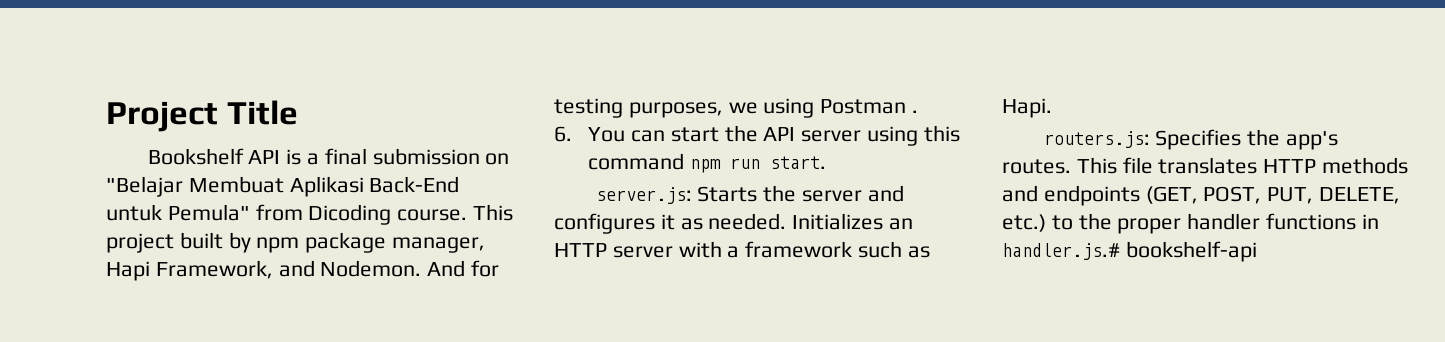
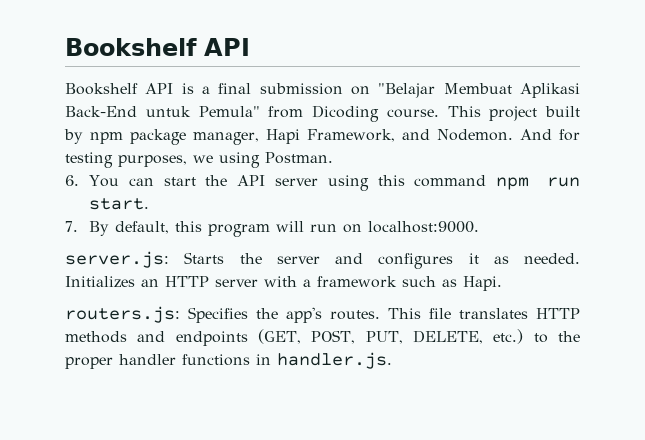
[106,100,299,132] Project Title -> [65,38,250,56] Bookshelf API
[820,99,919,114] Postman . -> [265,152,333,164] Postman.
(826, 162) none -> [65,221,480,237] // 7. By default, this program will run on localhost:9000.
[1002,241,1257,262] handler.js.# bookshelf-api -> [277,352,392,369] handler.js.

